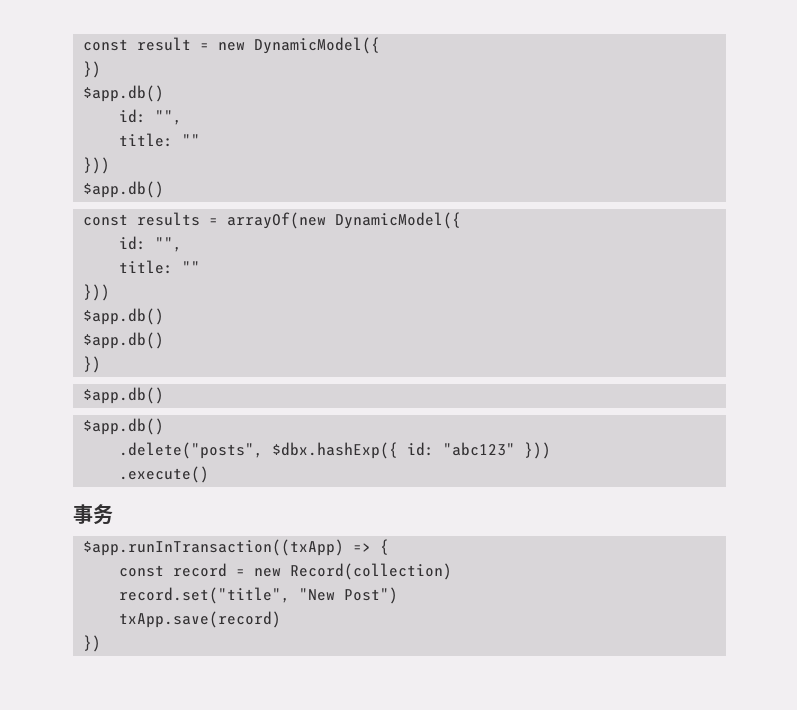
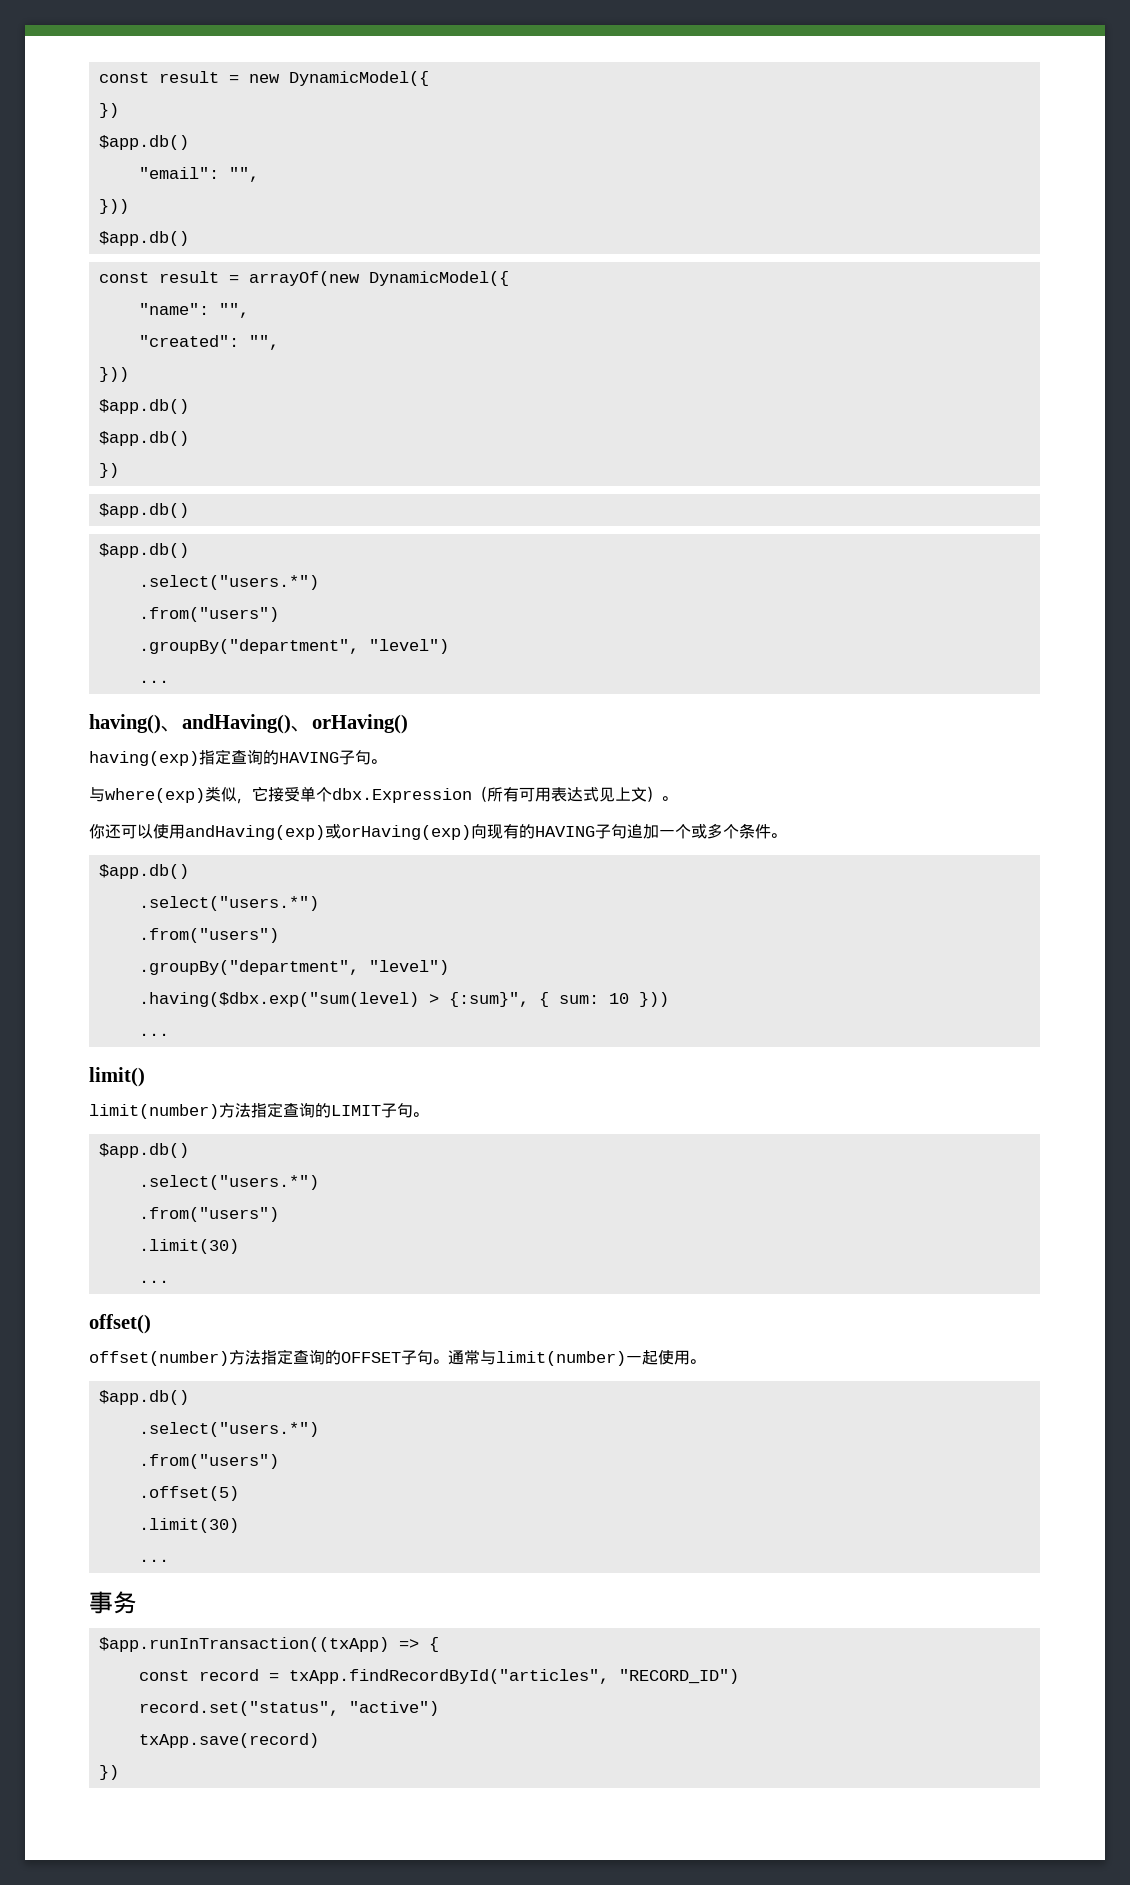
[118,109,182,125] [118,133,200,147] id: "", // title: "" -> [138,167,259,182] "email": "",
[136,212,200,226] results -> [158,271,219,283] result
[118,236,182,252] [118,260,200,274] id: "", // title: "" -> [138,303,249,318] [138,335,279,350] "name": "", // "created": "",
[118,442,551,459] [118,466,209,483] .delete("posts", $dbx.hashExp({ id: "abc123" })) // .execute() -> [138,575,319,590] [138,607,279,622] [138,639,449,654] [138,680,169,683] [89,714,408,734] [89,749,386,766] [89,786,677,804] [89,823,786,840] [98,864,189,879] [138,896,319,911] [138,928,279,943] [138,960,449,975] [138,992,669,1007] [138,1033,169,1036] [89,1067,145,1087] [89,1102,428,1119] [98,1143,189,1158] [138,1175,319,1190] [138,1207,279,1222] [138,1239,239,1254] [138,1280,169,1283] [89,1314,151,1334] [89,1349,705,1366] [98,1390,189,1405] [138,1422,319,1437] [138,1454,279,1469] [138,1486,239,1501] [138,1518,239,1533] [138,1559,169,1562] .select("users.*") // .from("users") // .groupBy("department", "level") // ... // having()、andHaving()、orHaving() // having(exp)指定查询的HAVING子句。 // 与where(exp)类似，它接受单个dbx.Expression（所有可用表达式见上文）。 // 你还可以使用andHaving(exp)或orHaving(exp)向现有的HAVING子句追加一个或多个条件。 // $app.db() // .select("users.*") // .from("users") // .groupBy("department", "level") // .having($dbx.exp("sum(level) > {:sum}", { sum: 10 })) // ... // limit() // limit(number)方法指定查询的LIMIT子句。 // $app.db() // .select("users.*") // .from("users") // .limit(30) // ... // offset() // offset(number)方法指定查询的OFFSET子句。通常与limit(number)一起使用。 // $app.db() // .select("users.*") // .from("users") // .offset(5) // .limit(30) // ...
[253,563,452,580] [118,587,398,604] new Record(collection) // record.set("title", "New Post") -> [288,1669,739,1684] [138,1701,439,1716] txApp.findRecordById("articles", "RECORD_ID") // record.set("status", "active")

